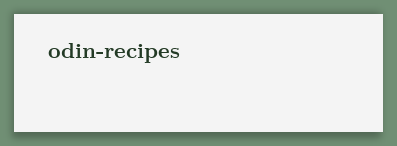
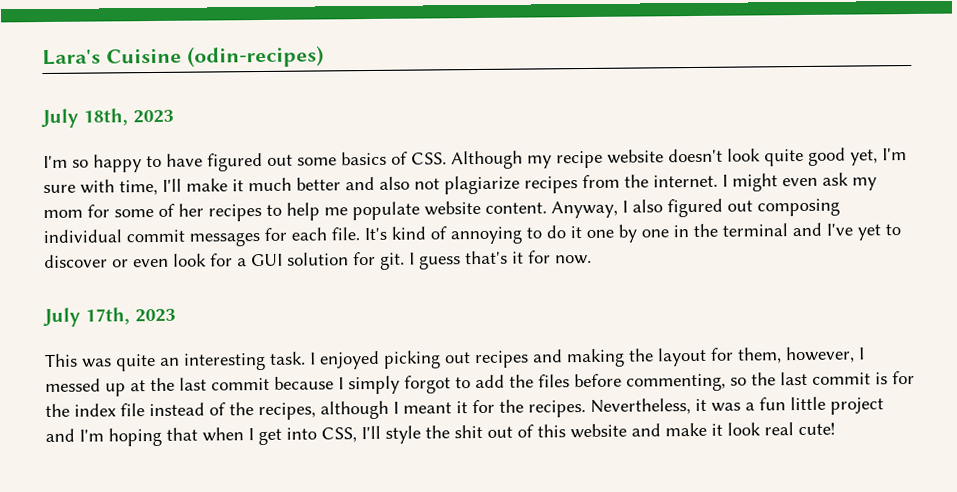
[48,43,180,63] odin-recipes -> [42,45,324,68] [41,108,174,129] [43,147,907,173] [43,172,877,196] [43,198,840,222] [43,222,901,247] [44,250,592,270] [43,307,176,328] [44,346,865,372] [45,370,915,397] [45,396,884,421] [45,422,835,447] Lara's Cuisine (odin-recipes) // July 18th, 2023 // I'm so happy to have figured out some basics of CSS. Although my recipe website doesn't look quite good yet, I'm sure with time, I'll make it much better and also not plagiarize recipes from the internet. I might even ask my mom for some of her recipes to help me populate website content. Anyway, I also figured out composing individual commit messages for each file. It's kind of annoying to do it one by one in the terminal and I've yet to discover or even look for a GUI solution for git. I guess that's it for now. // July 17th, 2023 // This was quite an interesting task. I enjoyed picking out recipes and making the layout for them, however, I messed up at the last commit because I simply forgot to add the files before commenting, so the last commit is for the index file instead of the recipes, although I meant it for the recipes. Nevertheless, it was a fun little project and I'm hoping that when I get into CSS, I'll style the shit out of this website and make it look real cute!

